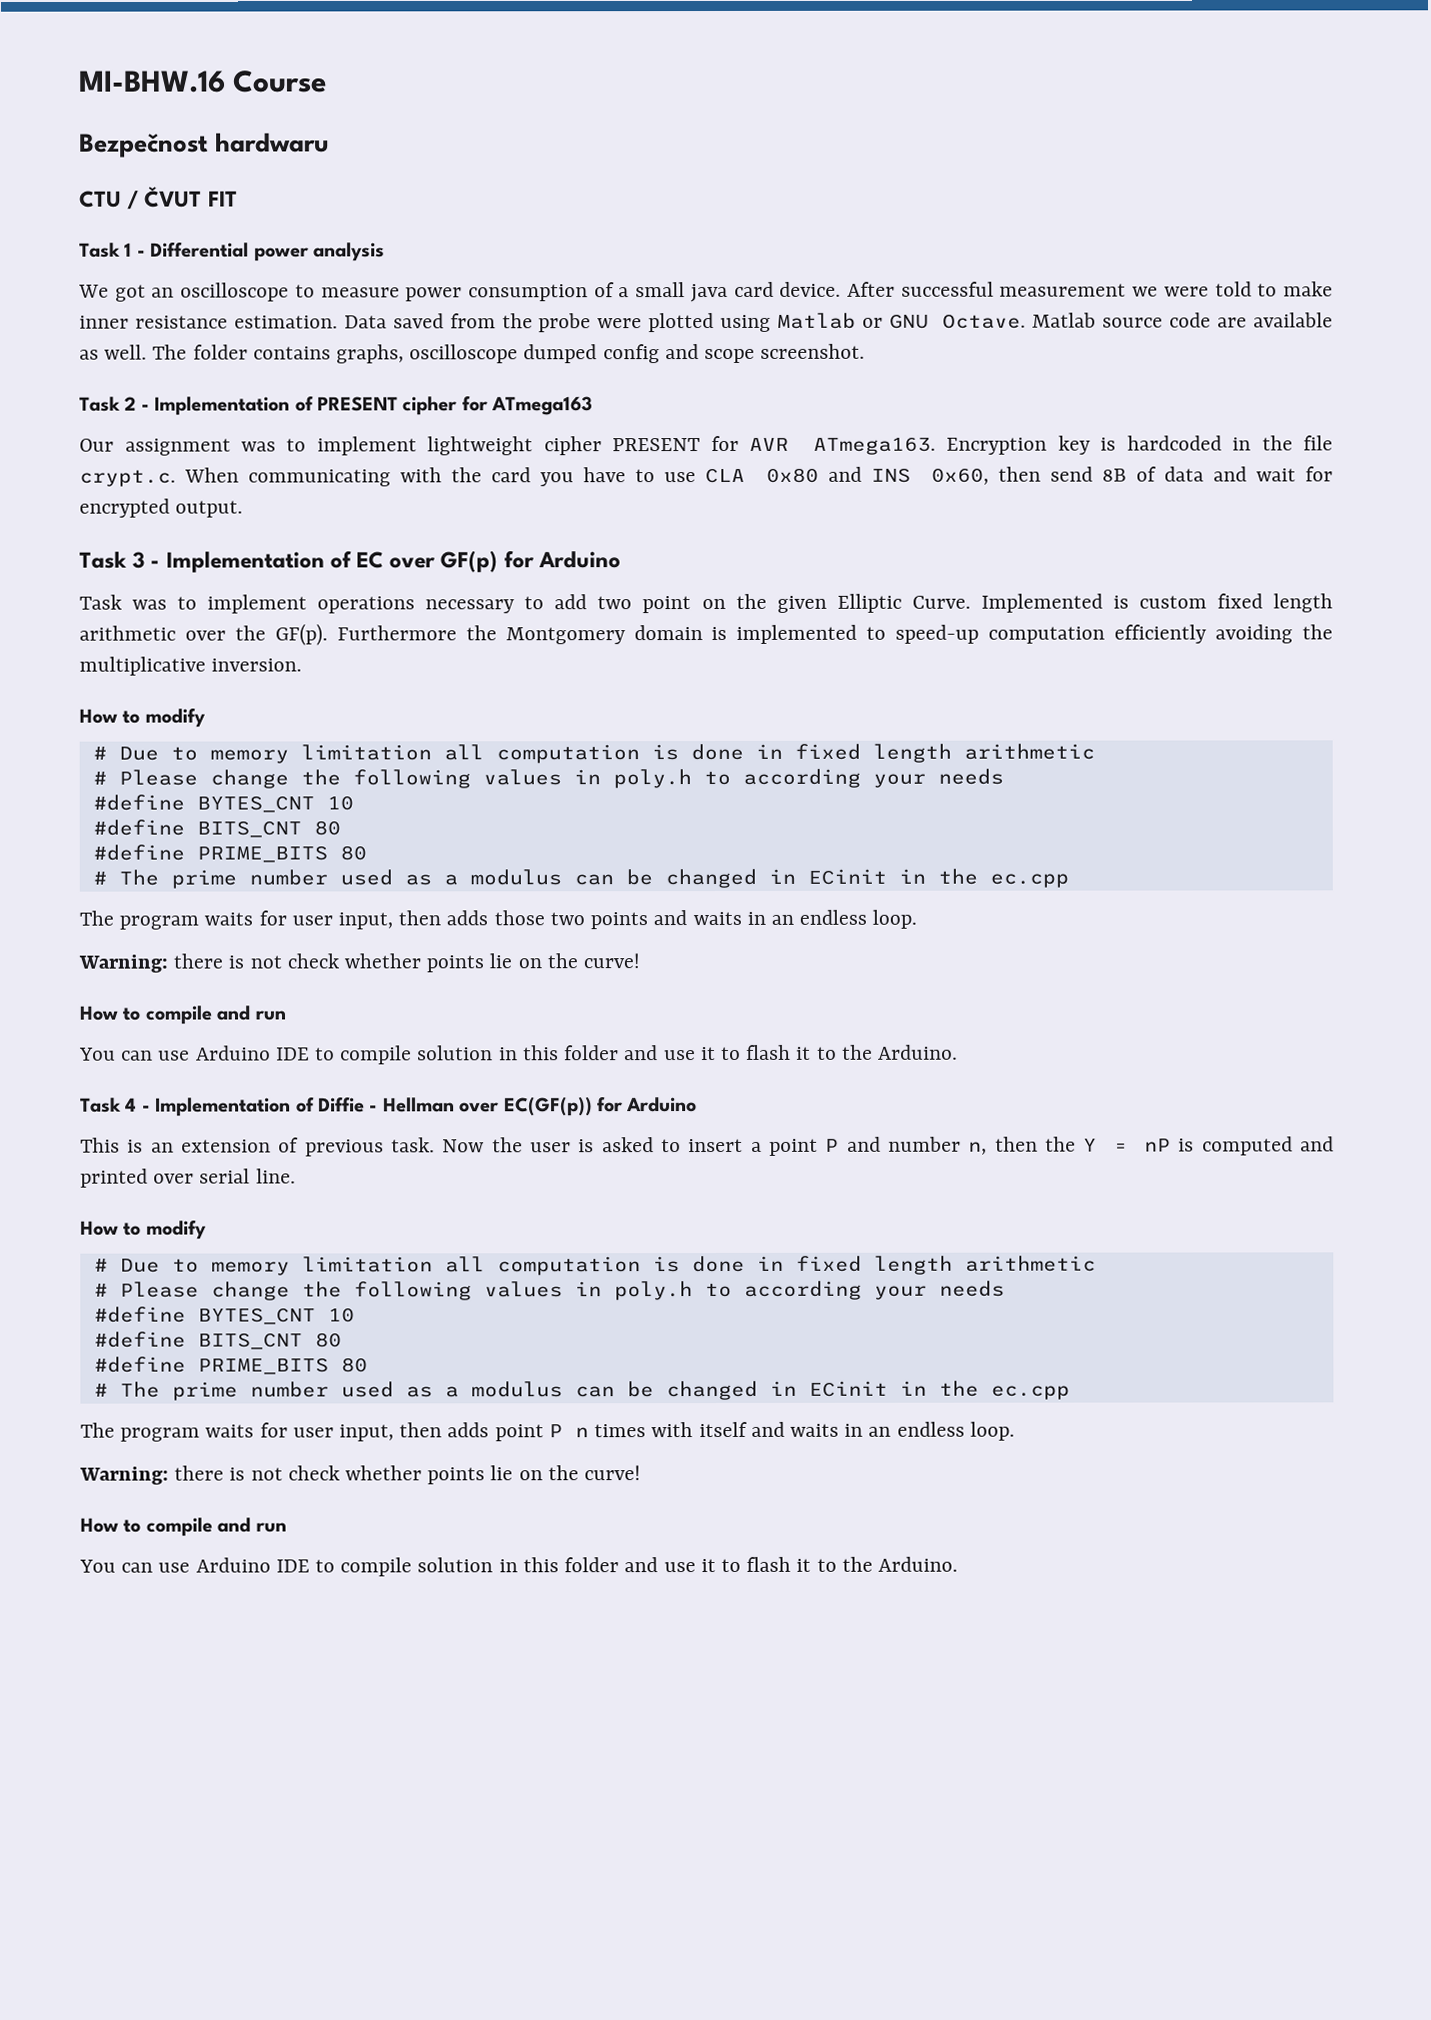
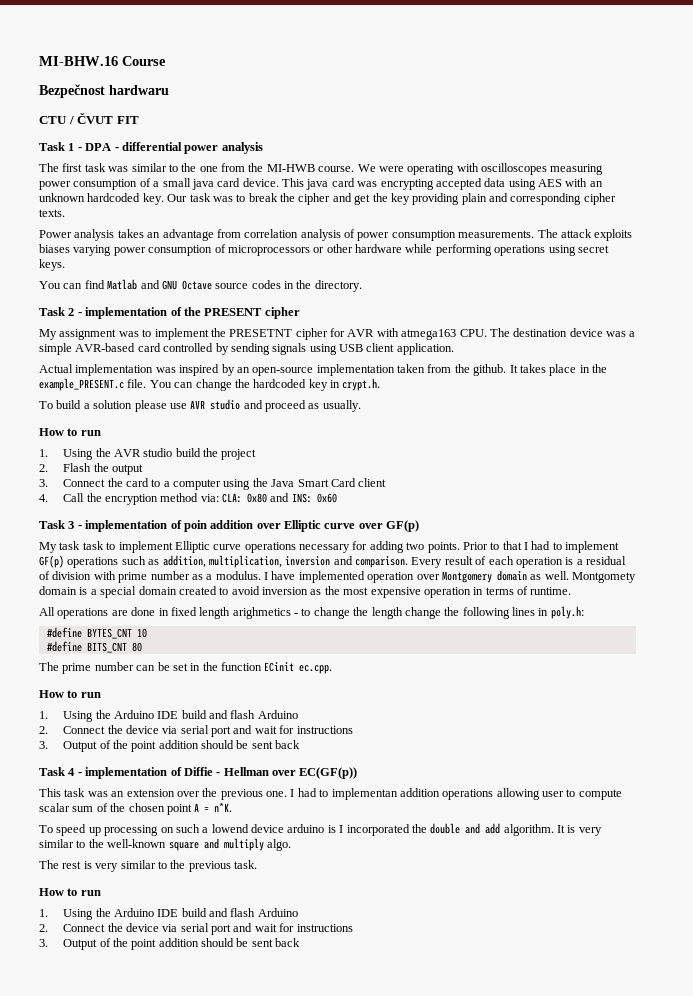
[150,242,250,258] Differential -> [85,142,182,151] DPA - differential
[78,282,400,302] We got an oscilloscope to measure -> [39,163,604,175] The first task was similar to the one from the MI-HWB course. We were operating with oscilloscopes measuring
[846,281,1333,297] [79,312,1334,333] [79,343,866,364] After successful measurement we were told to make inner resistance estimation. Data saved from the probe were plotted using Matlab or GNU Octave. Matlab source code are available as well. The folder contains graphs, oscilloscope dumped config and scope screenshot. -> [282,178,603,190] [39,193,616,205] [39,209,65,217] [39,229,633,241] [39,244,609,256] [39,259,65,271] [39,279,362,292] This java card was encrypting accepted data using AES with an unknown hardcoded key. Our task was to break the cipher and get the key providing plain and corresponding cipher texts. // Power analysis takes an advantage from correlation analysis of power consumption measurements. The attack exploits biases varying power consumption of microprocessors or other hardware while performing operations using secret keys. // You can find Matlab and GNU Octave source codes in the directory.
[154,396,314,416] Implementation of -> [85,307,201,319] implementation of the
[461,396,594,416] [79,438,114,452] for ATmega163 // Our -> [39,329,57,340] // My
[427,435,1333,456] [79,466,1333,487] [79,498,244,518] [79,550,621,573] [79,593,1333,614] [79,623,1333,646] [79,656,303,676] [79,708,206,728] [92,743,1095,764] [92,768,1004,789] [92,794,354,813] [92,819,341,838] [92,844,367,863] [92,868,1069,889] [79,909,918,930] [78,953,641,973] [79,1005,287,1025] [79,1044,958,1065] lightweight cipher PRESENT for AVR ATmega163. Encryption key is hardcoded in the file crypt.c. When communicating with the card you have to use CLA 0x80 and INS 0x60, then send 8B of data and wait for encrypted output. // Task 3 - Implementation of EC over GF(p) for Arduino // Task was to implement operations necessary to add two point on the given Elliptic Curve. Implemented is custom fixed length arithmetic over the GF(p). Furthermore the Montgomery domain is implemented to speed-up computation efficiently avoiding the multiplicative inversion. // How to modify // # Due to memory limitation all computation is done in fixed length arithmetic // # Please change the following values in poly.h to according your needs // #define BYTES_CNT 10 // #define BITS_CNT 80 // #define PRIME_BITS 80 // # The prime number used as a modulus can be changed in ECinit in the ec.cpp // The program waits for user input, then adds those two points and waits in an endless loop. // Warning: there is not check whether points lie on the curve! // How to compile and run // You can use Arduino IDE to compile solution in this folder and use it to flash it to the Arduino. -> [210,328,636,340] [39,343,454,355] [39,364,607,376] [39,378,381,391] [39,399,361,412] [39,428,101,436] [39,448,257,460] [39,463,143,475] [39,478,387,490] [39,493,337,505] [39,520,420,532] [39,541,620,553] [39,555,626,568] [39,570,636,583] [39,586,572,598] [39,606,584,619] [46,627,147,639] [46,641,142,653] [39,662,333,674] [39,690,101,698] [39,710,298,722] [39,725,353,737] [39,740,301,752] the PRESETNT cipher for AVR with atmega163 CPU. The destination device was a simple AVR-based card controlled by sending signals using USB client application. // Actual implementation was inspired by an open-source implementation taken from the github. It takes place in the example_PRESENT.c file. You can change the hardcoded key in crypt.h. // To build a solution please use AVR studio and proceed as usually. // How to run // 1. Using the AVR studio build the project // 2. Flash the output // 3. Connect the card to a computer using the Java Smart Card client // 4. Call the encryption method via: CLA: 0x80 and INS: 0x60 // Task 3 - implementation of poin addition over Elliptic curve over GF(p) // My task task to implement Elliptic curve operations necessary for adding two points. Prior to that I had to implement GF(p) operations such as addition, multiplication, inversion and comparison. Every result of each operation is a residual of division with prime number as a modulus. I have implemented operation over Montgomery domain as well. Montgomety domain is a special domain created to avoid inversion as the most expensive operation in terms of runtime. // All operations are done in fixed length arighmetics - to change the length change the following lines in poly.h: // #define BYTES_CNT 10 // #define BITS_CNT 80 // The prime number can be set in the function ECinit ec.cpp. // How to run // 1. Using the Arduino IDE build and flash Arduino // 2. Connect the device via serial port and wait for instructions // 3. Output of the point addition should be sent back
[155,1097,292,1117] Implementation -> [85,767,168,779] implementation
[596,1097,698,1113] [80,1136,1334,1157] [80,1168,296,1188] [80,1220,207,1240] [93,1255,1096,1276] [93,1280,1005,1301] [93,1306,355,1325] [93,1331,342,1350] [93,1356,368,1375] [93,1380,1070,1401] [80,1421,1015,1442] [79,1465,642,1485] [80,1517,287,1537] [79,1556,958,1577] for Arduino // This is an extension of previous task. Now the user is asked to insert a point P and number n, then the Y = nP is computed and printed over serial line. // How to modify // # Due to memory limitation all computation is done in fixed length arithmetic // # Please change the following values in poly.h to according your needs // #define BYTES_CNT 10 // #define BITS_CNT 80 // #define PRIME_BITS 80 // # The prime number used as a modulus can be changed in ECinit in the ec.cpp // The program waits for user input, then adds point P n times with itself and waits in an endless loop. // Warning: there is not check whether points lie on the curve! // How to compile and run // You can use Arduino IDE to compile solution in this folder and use it to flash it to the Arduino. -> [39,788,622,800] [39,802,233,815] [39,823,602,836] [39,838,291,851] [39,860,257,872] [39,888,101,896] [39,908,298,920] [39,923,353,935] [39,938,301,950] // This task was an extension over the previous one. I had to implementan addition operations allowing user to compute scalar sum of the chosen point A = n*K. // To speed up processing on such a lowend device arduino is I incorporated the double and add algorithm. It is very similar to the well-known square and multiply algo. // The rest is very similar to the previous task. // How to run // 1. Using the Arduino IDE build and flash Arduino // 2. Connect the device via serial port and wait for instructions // 3. Output of the point addition should be sent back

